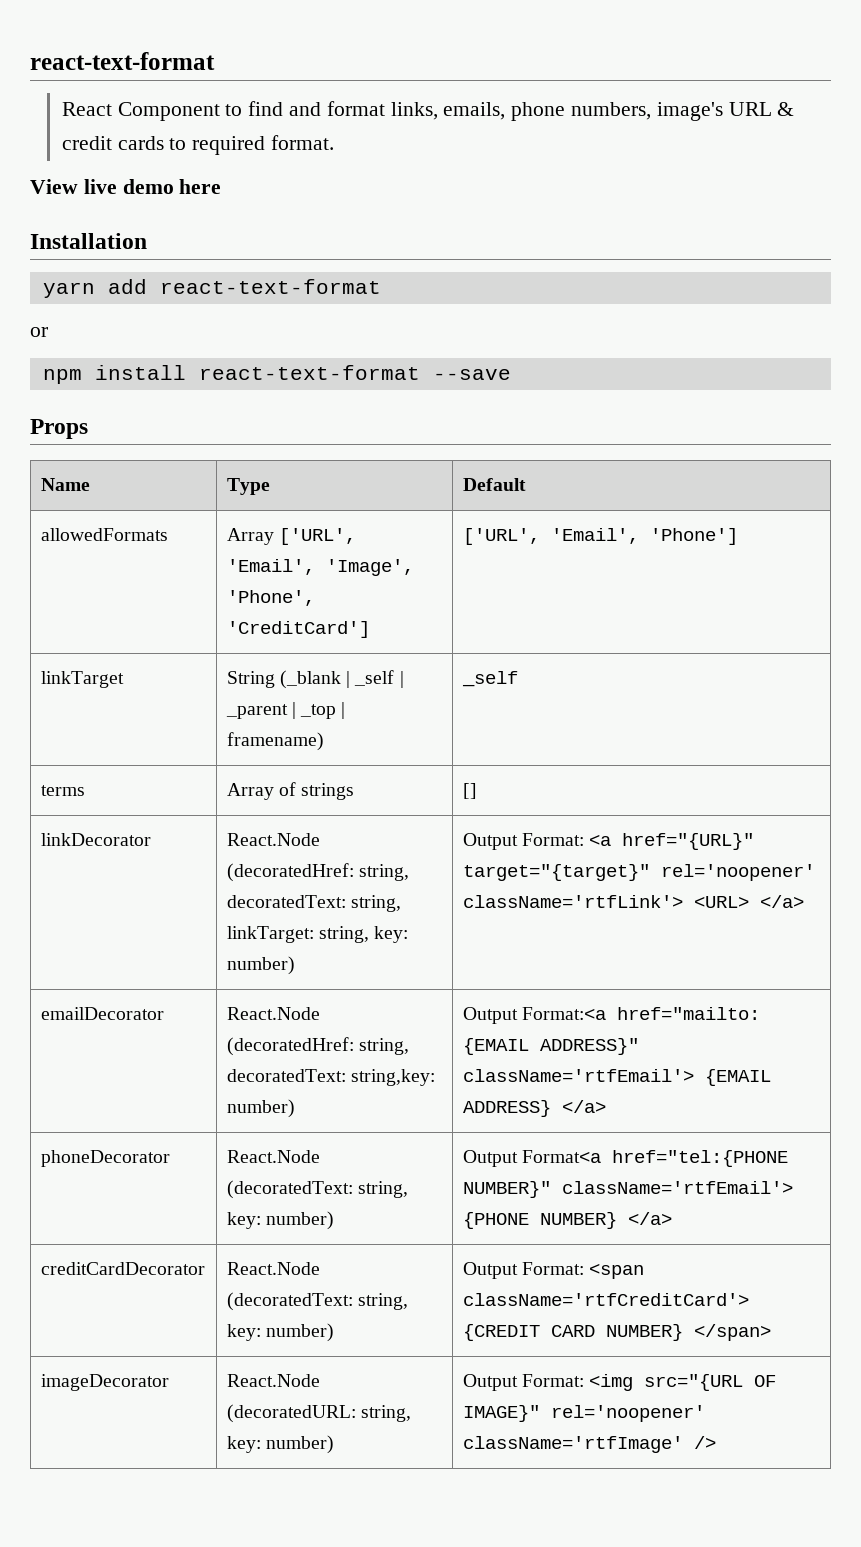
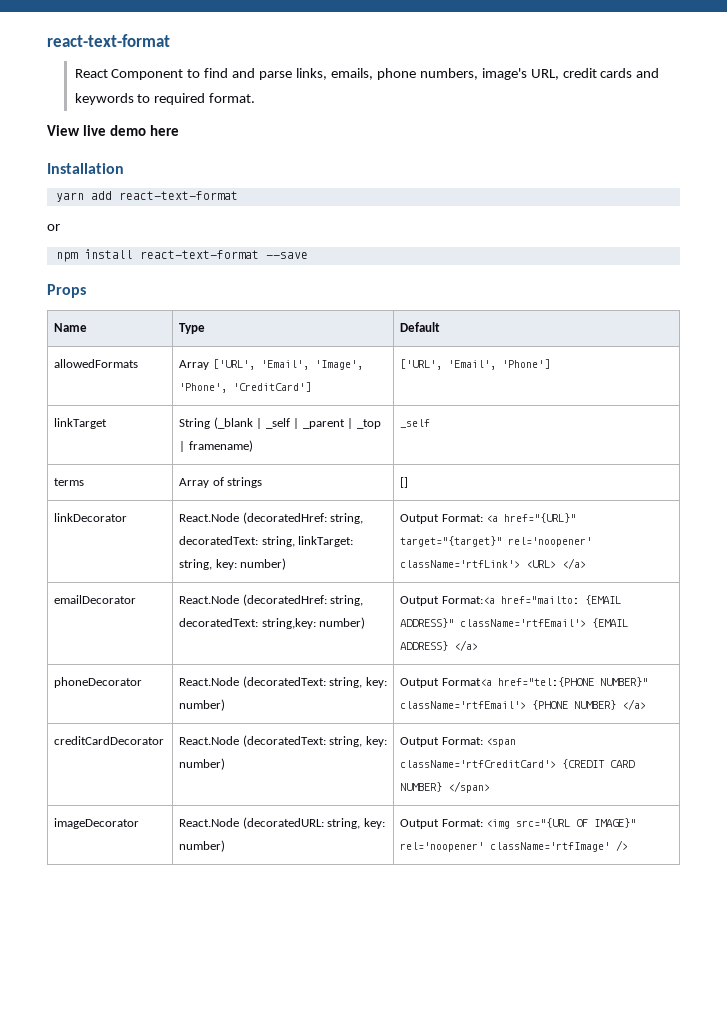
[326,101,385,116] format -> [259,71,293,80] parse
[728,102,795,116] [61,136,164,150] URL & credit cards -> [530,68,660,80] [74,93,134,105] URL, credit cards and keywords

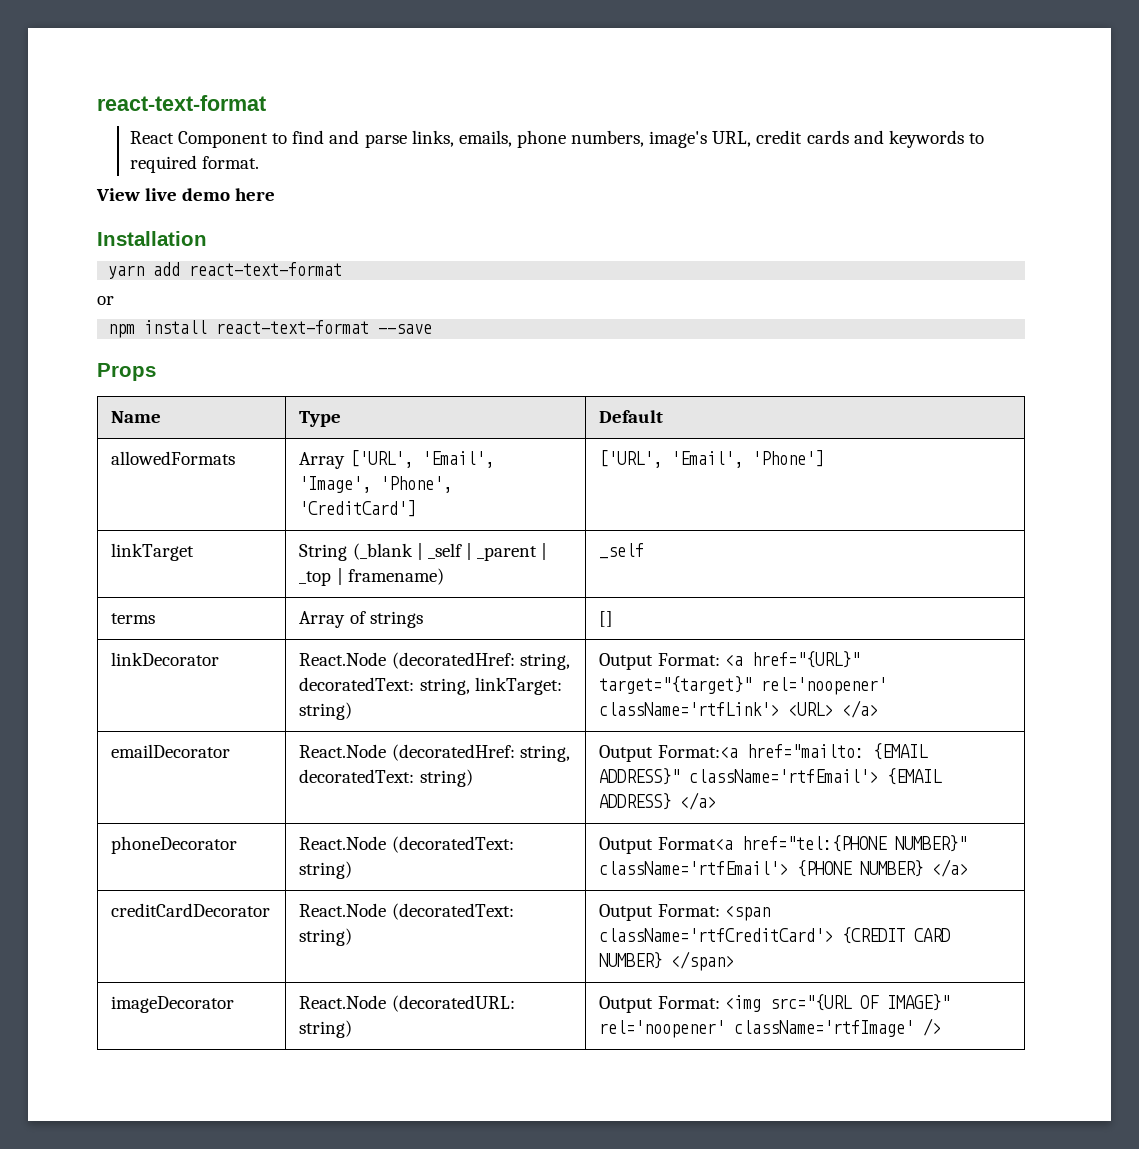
[179,558,287,570] string, key: number) -> [299,702,353,720] string)
[261,617,366,629] string,key: number) -> [419,769,473,787] string)
[329,677,387,688] [179,699,226,711] string, key: number) -> [299,861,353,879] string)
[329,736,387,747] [179,758,226,770] string, key: number) -> [299,928,353,946] string)
[327,818,385,829] [179,840,226,852] string, key: number) -> [299,1020,353,1038] string)

